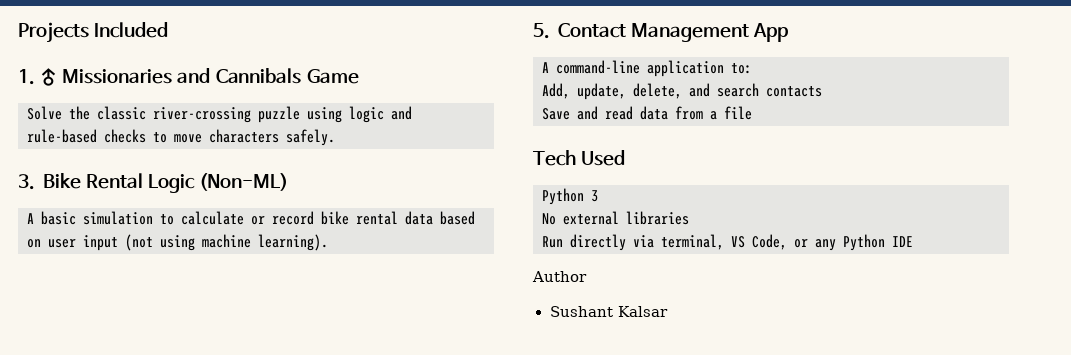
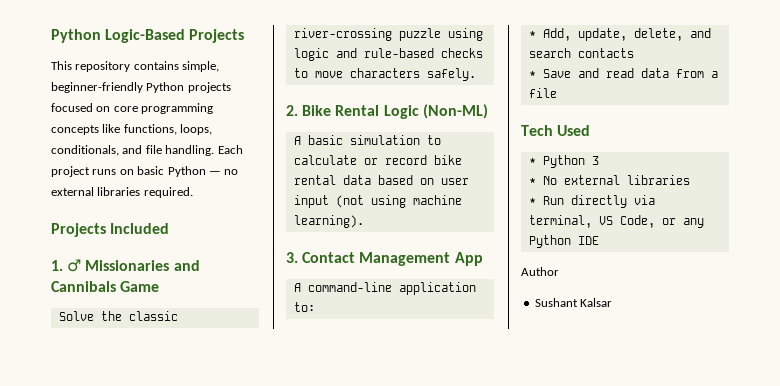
(18, 32) none -> [51,29,245,43] [51,61,220,72] [51,82,231,93] [51,103,214,114] [51,124,213,135] [51,145,243,156] [51,166,239,177] [51,187,193,198] Python Logic-Based Projects // This repository contains simple, beginner-friendly Python projects focused on core programming concepts like functions, loops, conditionals, and file handling. Each project runs on basic Python — no external libraries required. //
[18,174,35,190] 3. -> [286,105,298,116] 2.
[533,23,550,39] 5. -> [286,252,298,263] 3.
(752, 68) none -> [528,31,536,38] *
(822, 91) none -> [528,71,536,78] *
(626, 158) none -> [528,158,536,165] *
(598, 196) none -> [528,178,536,185] *
(689, 218) none -> [528,198,536,205] *

